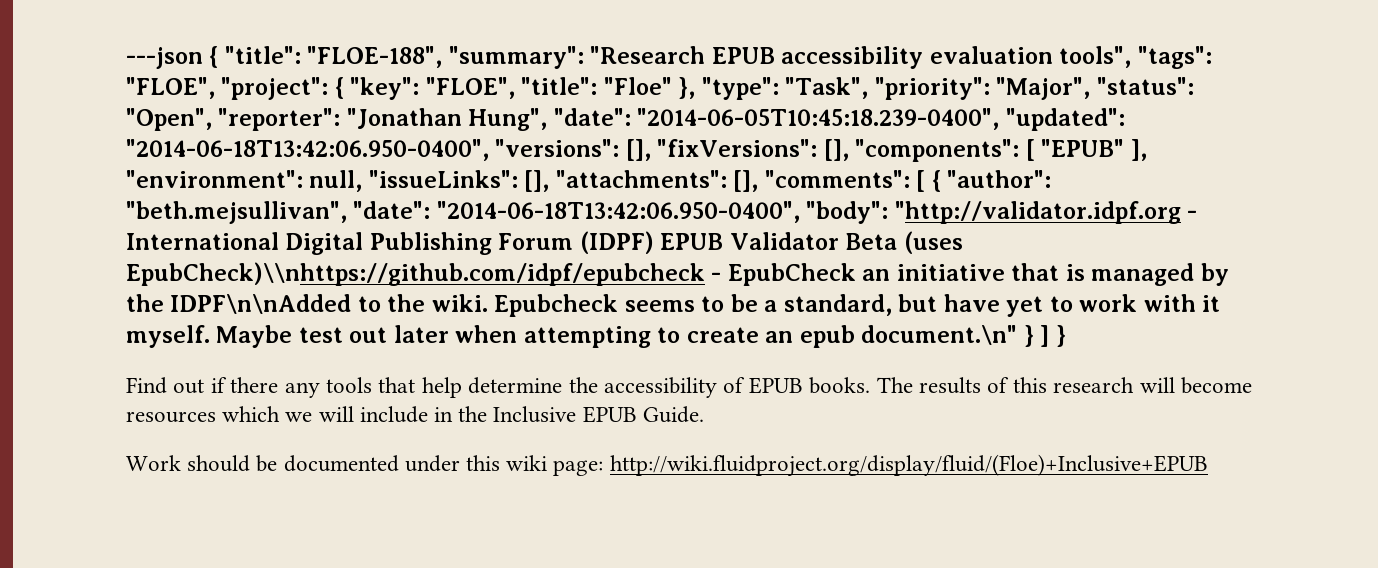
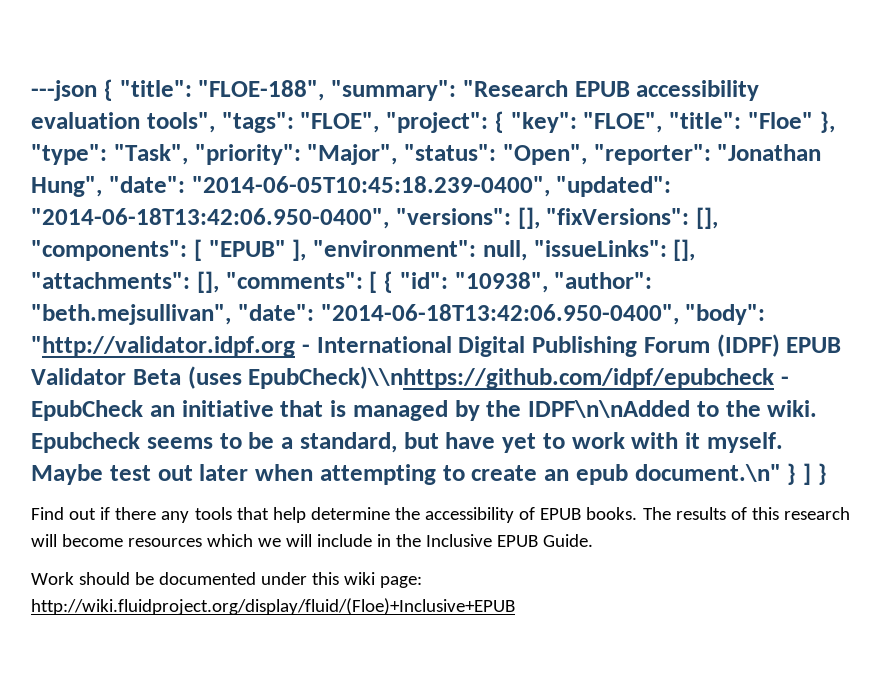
(941, 181) none -> [399,272,548,293] "id": "10938",

